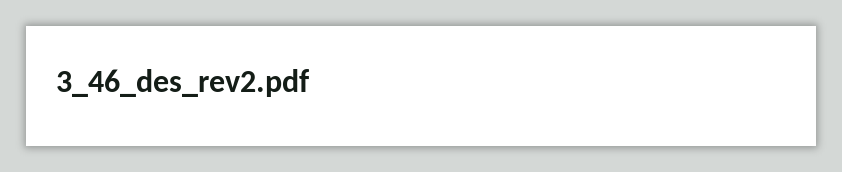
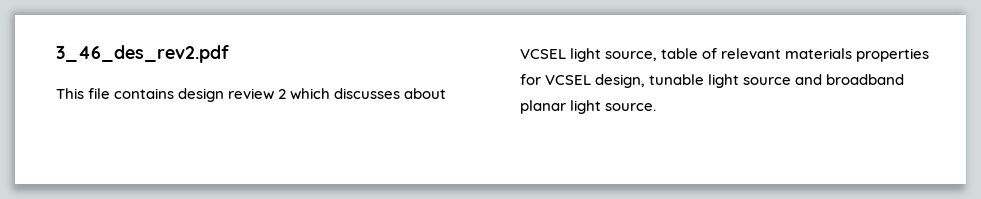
(310, 83) none -> [56,88,447,102] [520,48,930,62] [520,74,905,88] [520,100,657,114] // This file contains design review 2 which discusses about VCSEL light source, table of relevant materials properties for VCSEL design, tunable light source and broadband planar light source.

